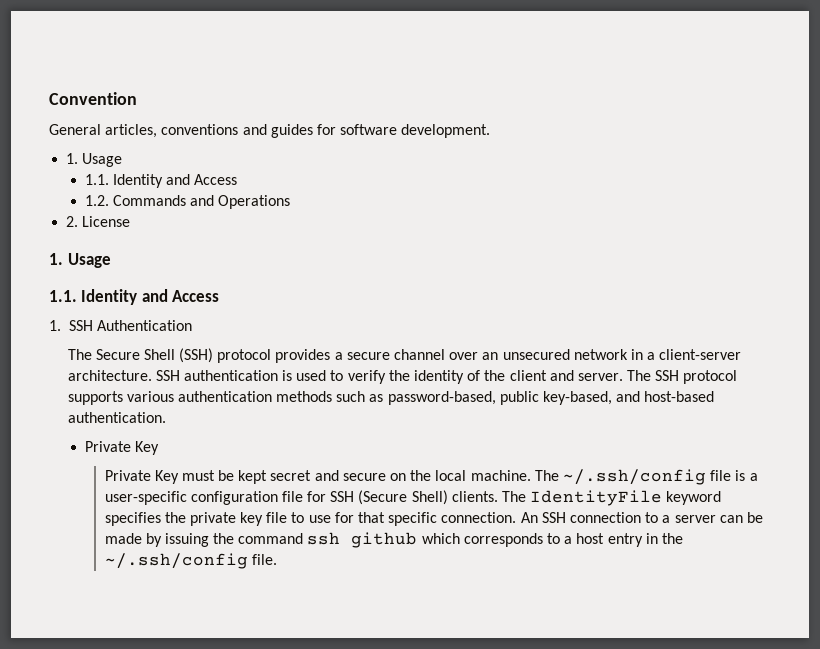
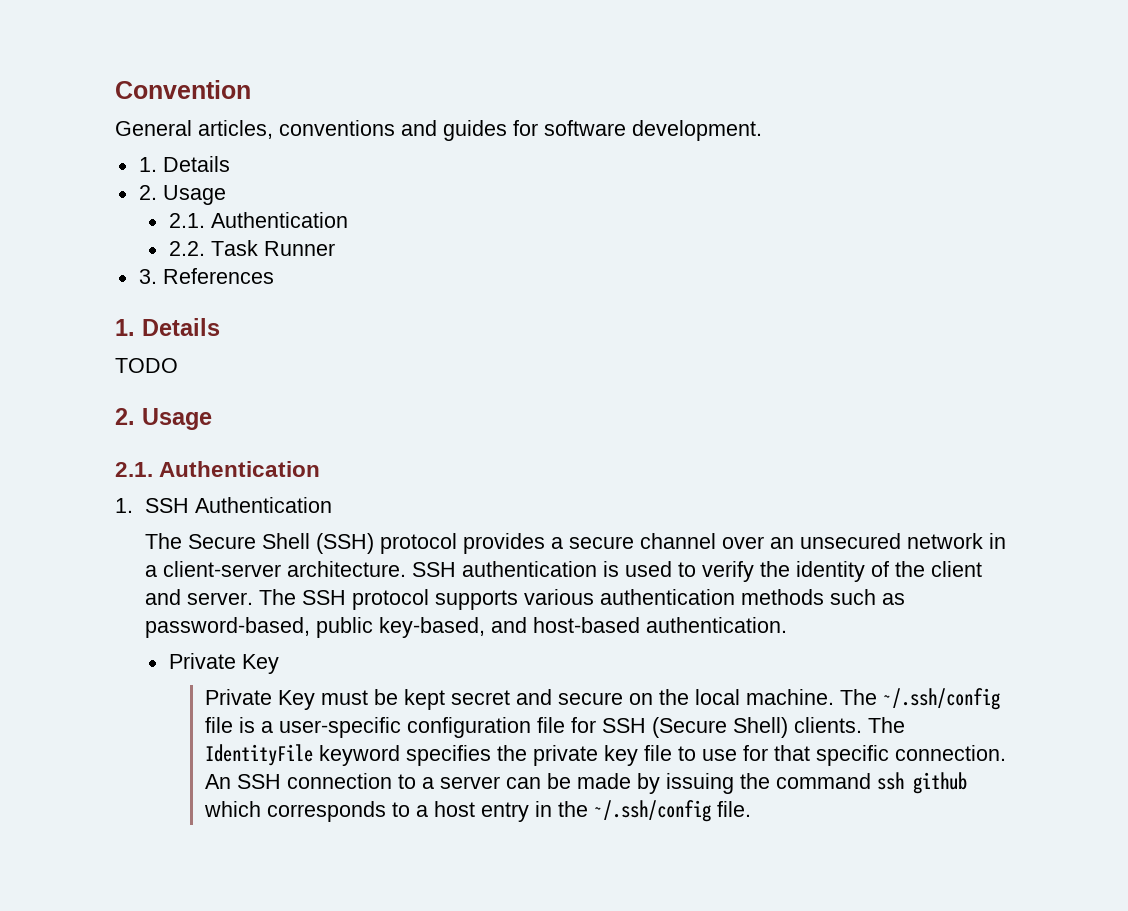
[82,153,123,167] [84,174,238,188] [84,195,291,209] [66,216,131,227] [49,253,111,268] [49,289,220,305] Usage // 1.1. Identity and Access // 1.2. Commands and Operations // 2. License // 1. Usage // 1.1. Identity and Access -> [162,156,230,172] [138,185,226,205] [168,212,348,228] [168,240,335,256] [138,268,274,284] [115,318,220,336] [115,358,178,373] [115,408,212,430] [115,461,321,477] Details // 2. Usage // 2.1. Authentication // 2.2. Task Runner // 3. References // 1. Details // TODO // 2. Usage // 2.1. Authentication

